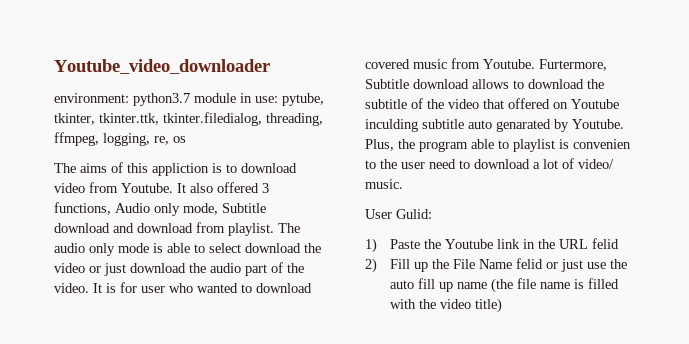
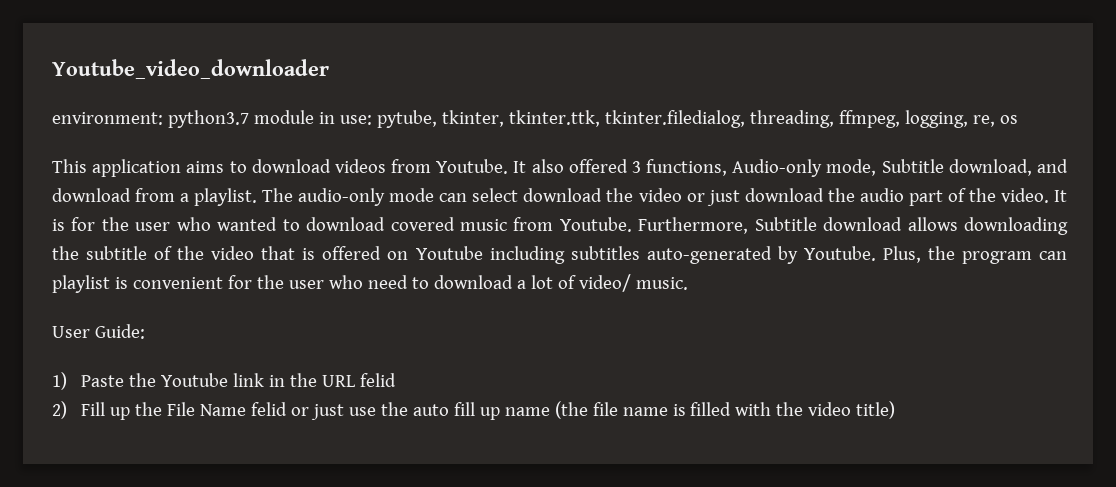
[54,162,297,176] [54,183,85,193] The aims of this appliction is to download video -> [52,159,386,177] This application aims to download videos
[115,203,180,216] Audio only -> [732,159,823,177] Audio-only
[54,223,110,233] download -> [948,159,1032,176] download,
(225, 227) none -> [180,193,190,202] a
[54,243,205,256] audio only mode is able to -> [298,188,468,206] audio-only mode can
(137, 287) none -> [101,217,129,231] the
[539,59,607,71] Furtermore, -> [638,217,749,234] Furthermore,
[513,79,584,89] to download -> [964,217,1068,235] downloading
(504, 104) none -> [302,248,316,260] is
[365,119,551,132] inculding subtitle auto genarated -> [489,246,772,264] including subtitles auto-generated
[471,139,631,152] [365,159,425,169] able to playlist is convenien to the user -> [1038,251,1067,260] [52,275,363,293] can playlist is convenient for the user who
[396,209,432,219] Gulid: -> [94,324,145,339] Guide:

